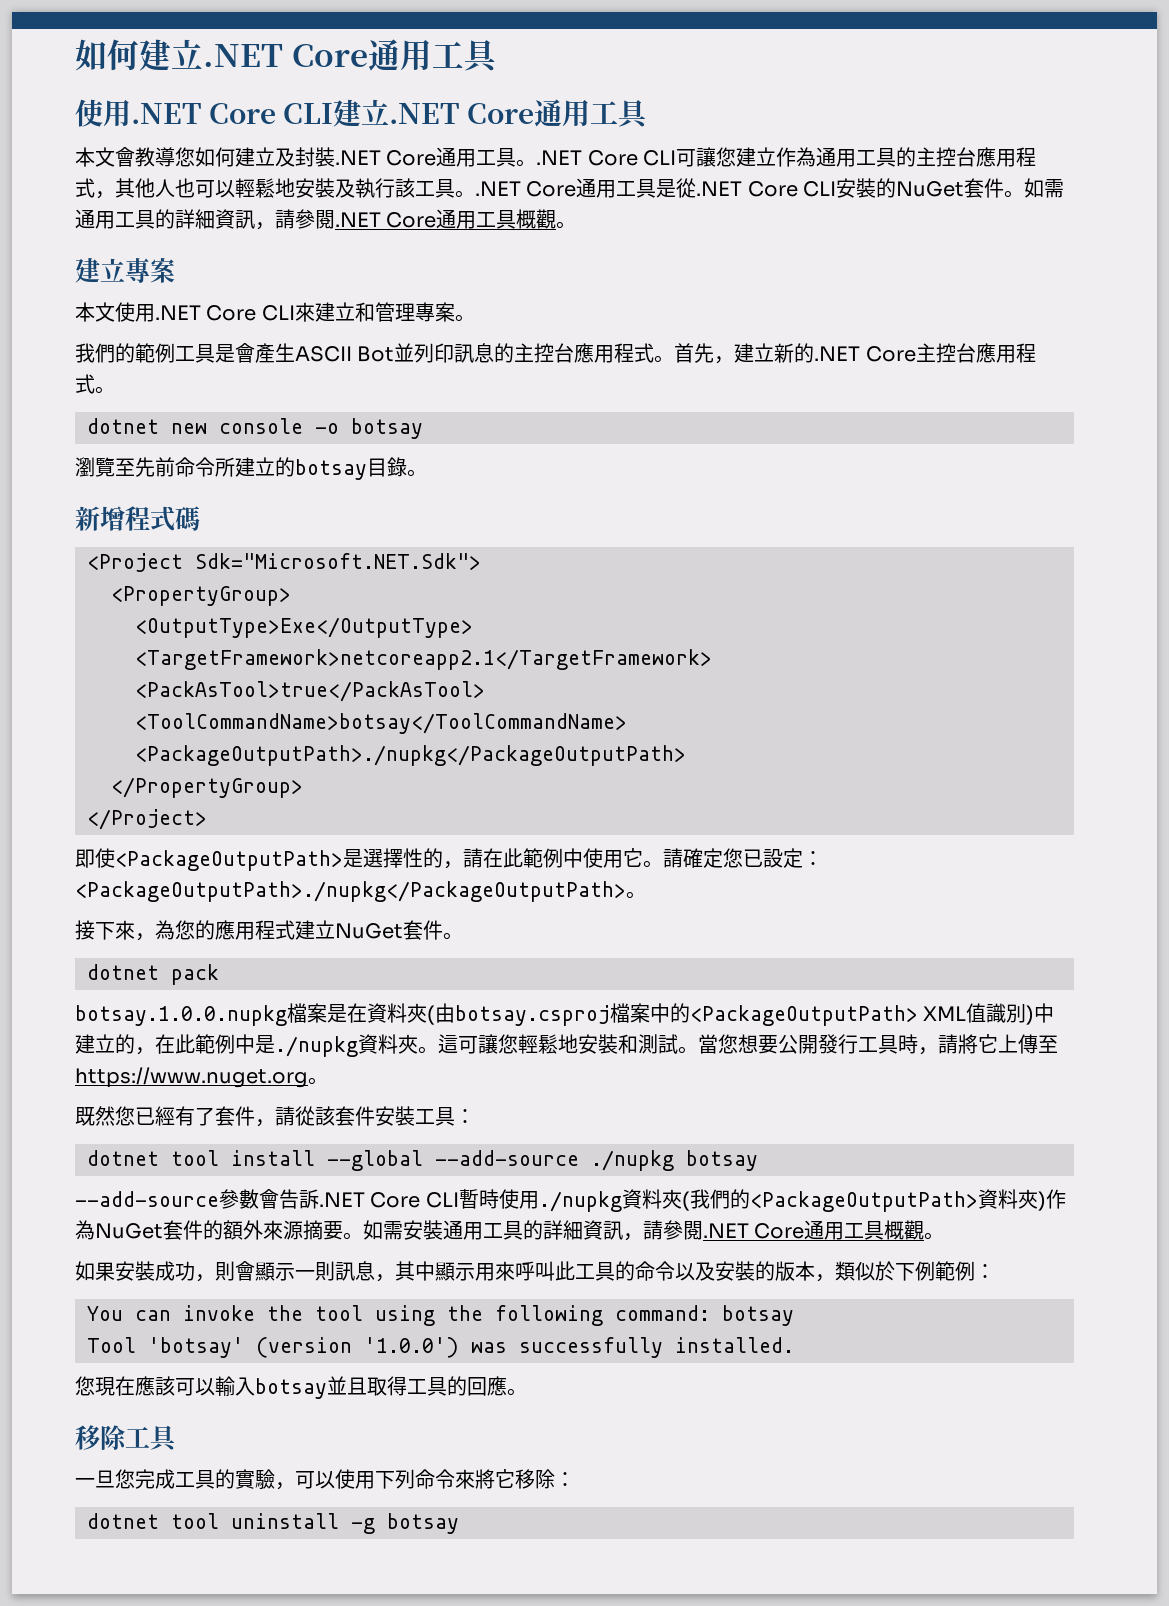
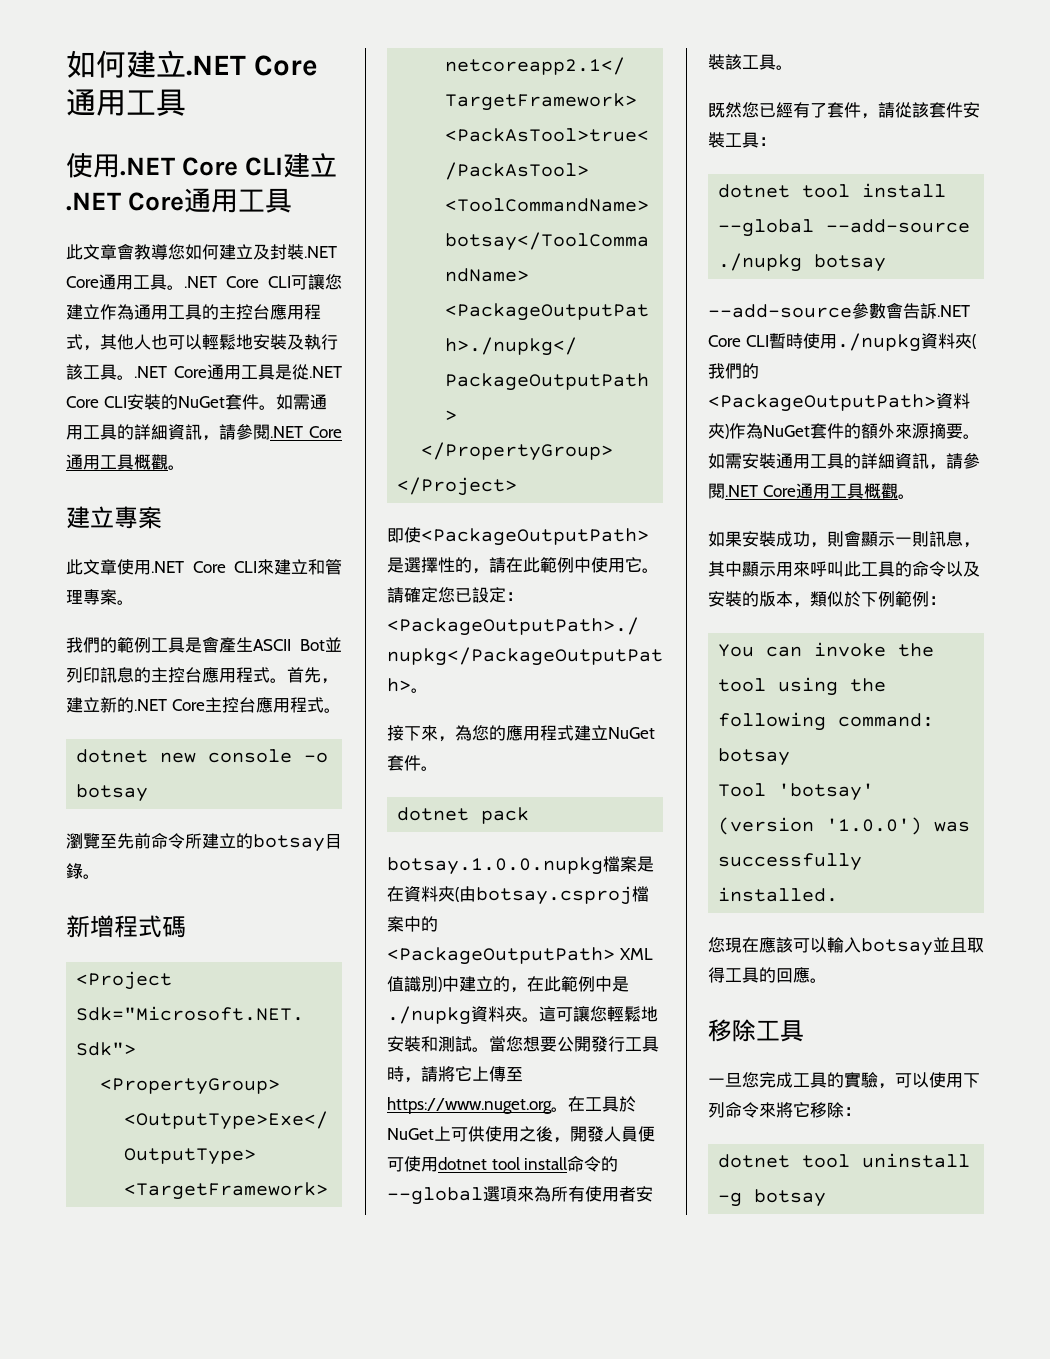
[75,147,115,167] 本文 -> [66,244,117,260] 此文章
[75,302,115,322] 本文 -> [66,559,117,575] 此文章
(328, 1081) none -> [567,1096,636,1112] [387,1126,655,1143] [387,1156,619,1172] [387,1186,653,1205] [708,54,793,70] 在工具於NuGet上可供使用之後，開發人員便可使用dotnet tool install命令的--global選項來為所有使用者安裝該工具。

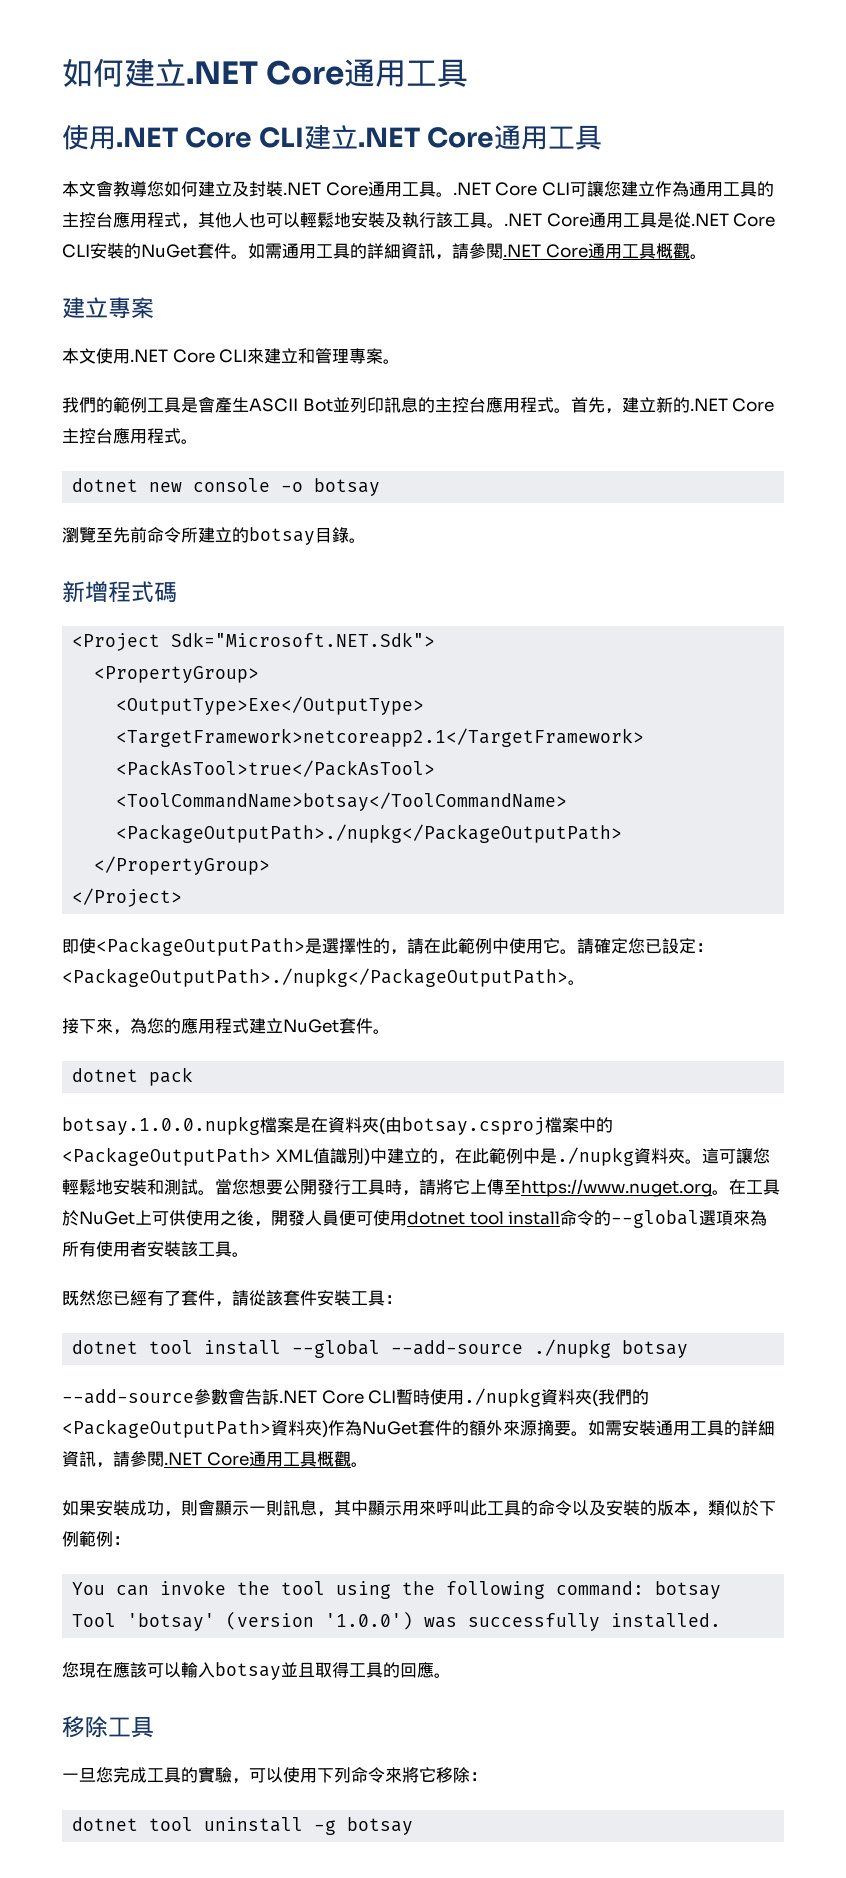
[66,244,117,260] 此文章 -> [62,181,96,197] 本文
[66,559,117,575] 此文章 -> [62,348,96,364] 本文

